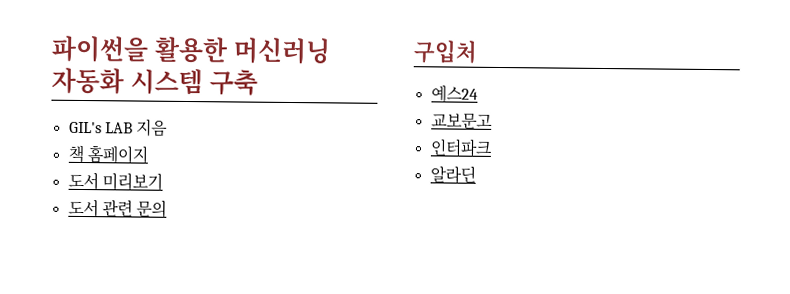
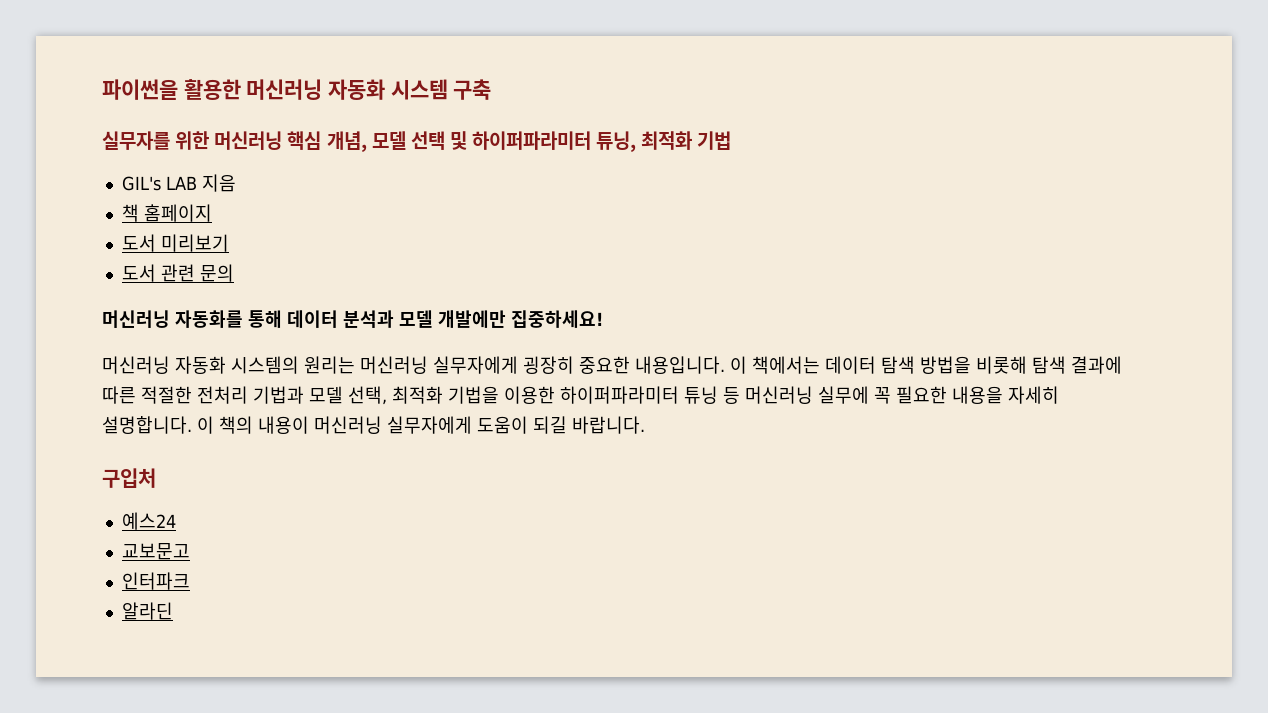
(258, 82) none -> [102,131,732,152] // 실무자를 위한 머신러닝 핵심 개념, 모델 선택 및 하이퍼파라미터 튜닝, 최적화 기법
(168, 208) none -> [102,310,603,328] [102,356,1122,374] [102,386,1059,405] [102,416,645,434] // 머신러닝 자동화를 통해 데이터 분석과 모델 개발에만 집중하세요! // 머신러닝 자동화 시스템의 원리는 머신러닝 실무자에게 굉장히 중요한 내용입니다. 이 책에서는 데이터 탐색 방법을 비롯해 탐색 결과에 따른 적절한 전처리 기법과 모델 선택, 최적화 기법을 이용한 하이퍼파라미터 튜닝 등 머신러닝 실무에 꼭 필요한 내용을 자세히 설명합니다. 이 책의 내용이 머신러닝 실무자에게 도움이 되길 바랍니다.

